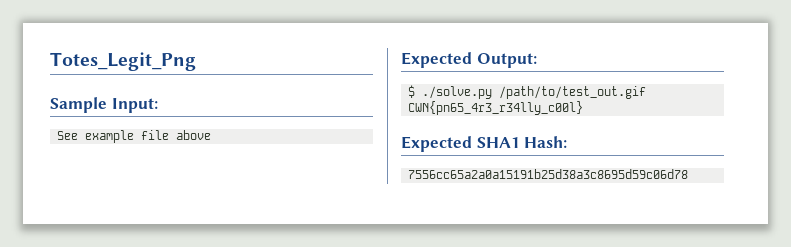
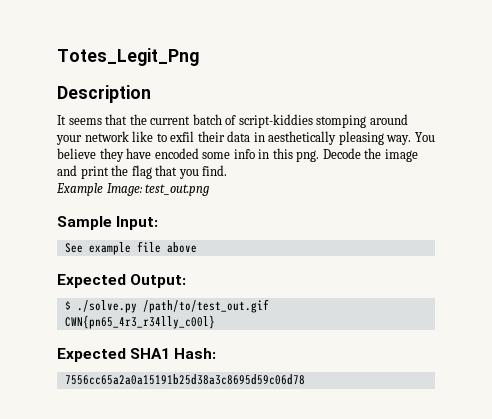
(196, 61) none -> [57,85,151,103] [57,114,408,128] [56,131,435,145] [57,148,418,162] [57,165,228,179] [56,183,210,196] // Description // It seems that the current batch of script-kiddies stomping around your network like to exfil their data in aesthetically pleasing way. You believe they have encoded some info in this png. Decode the image and print the flag that you find. // Example Image: test_out.png

